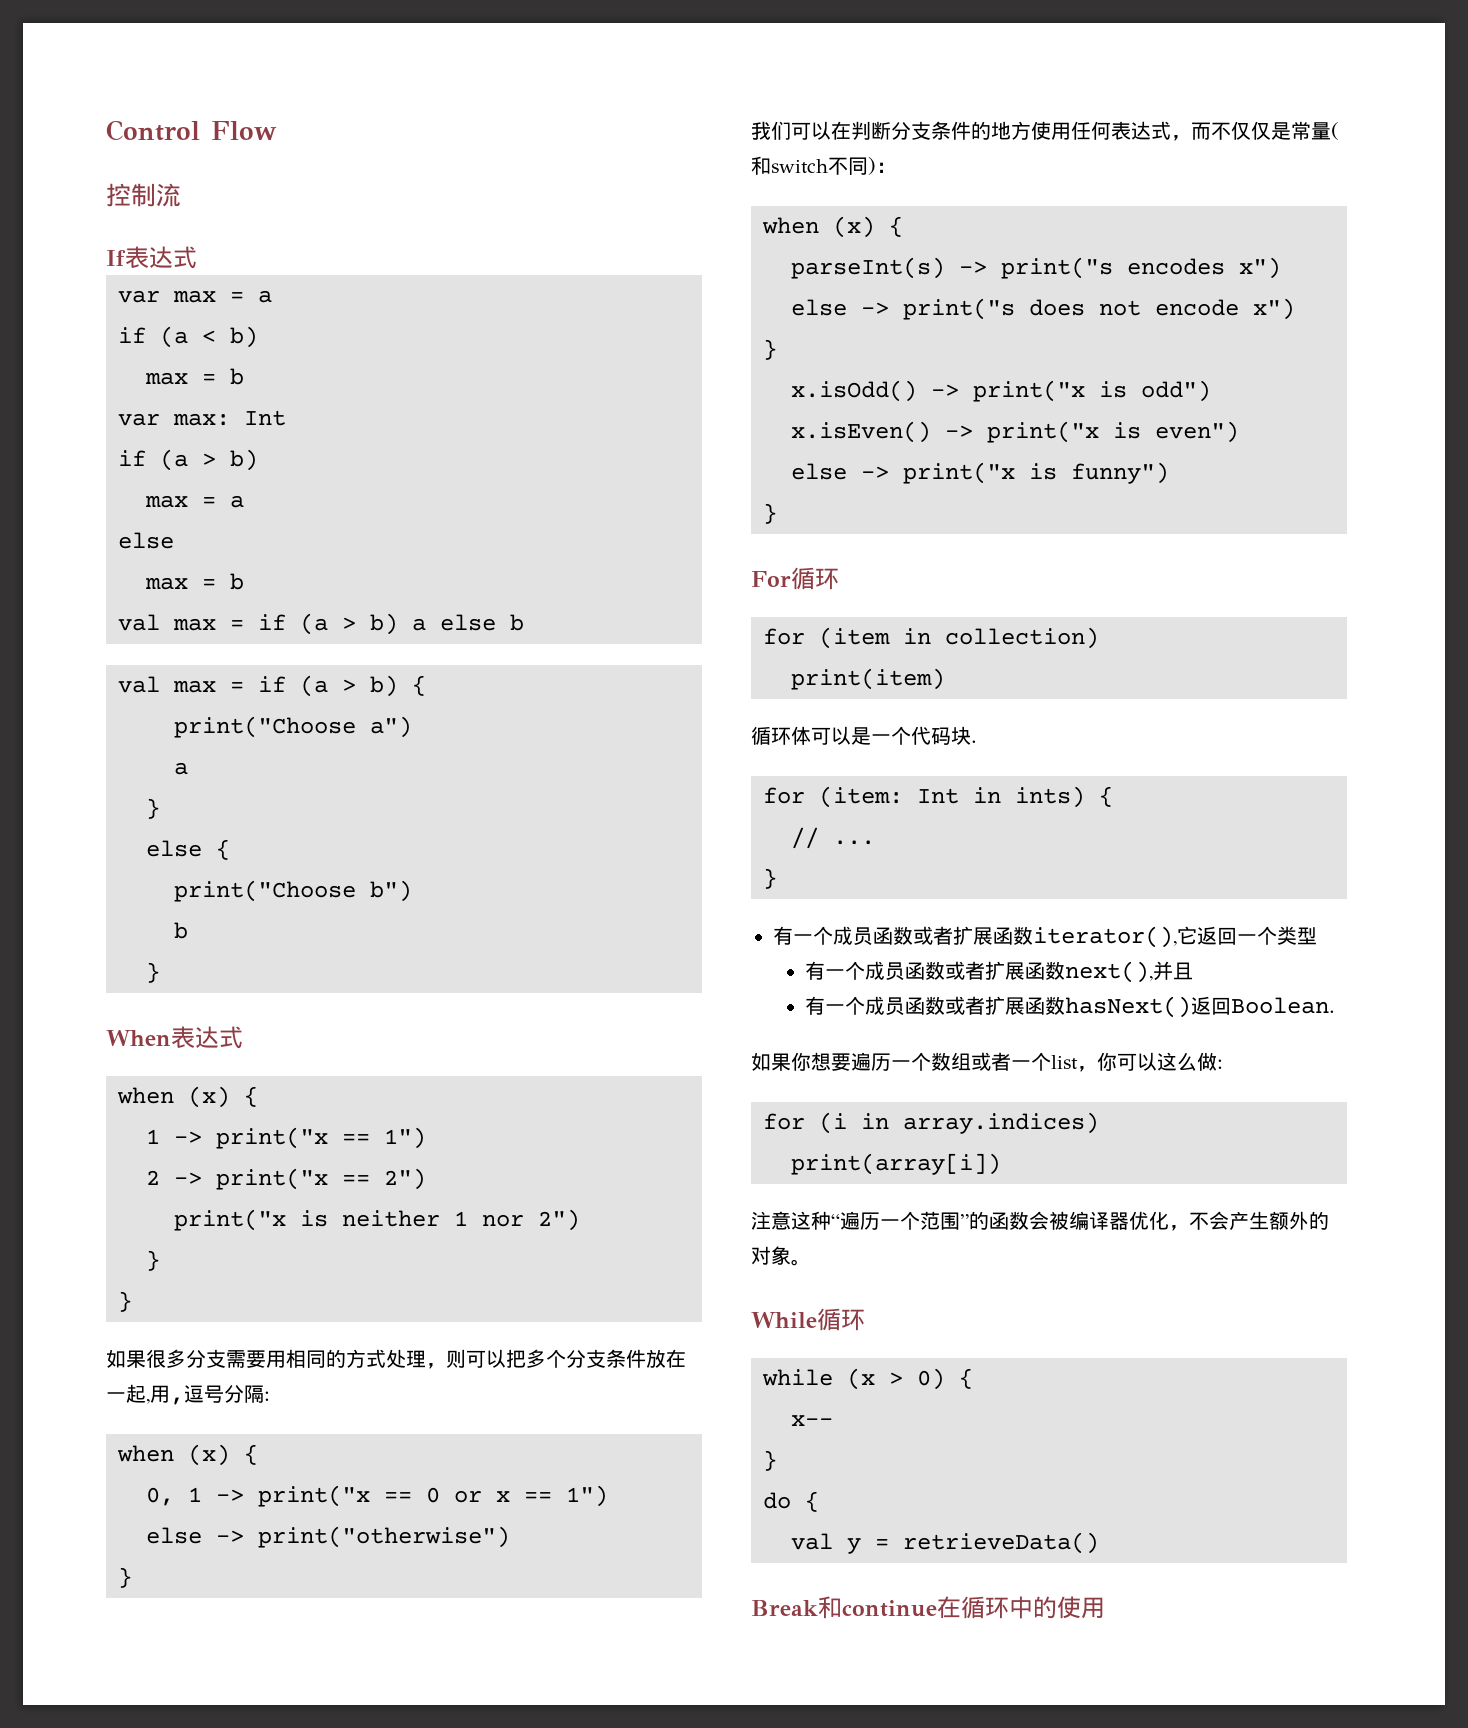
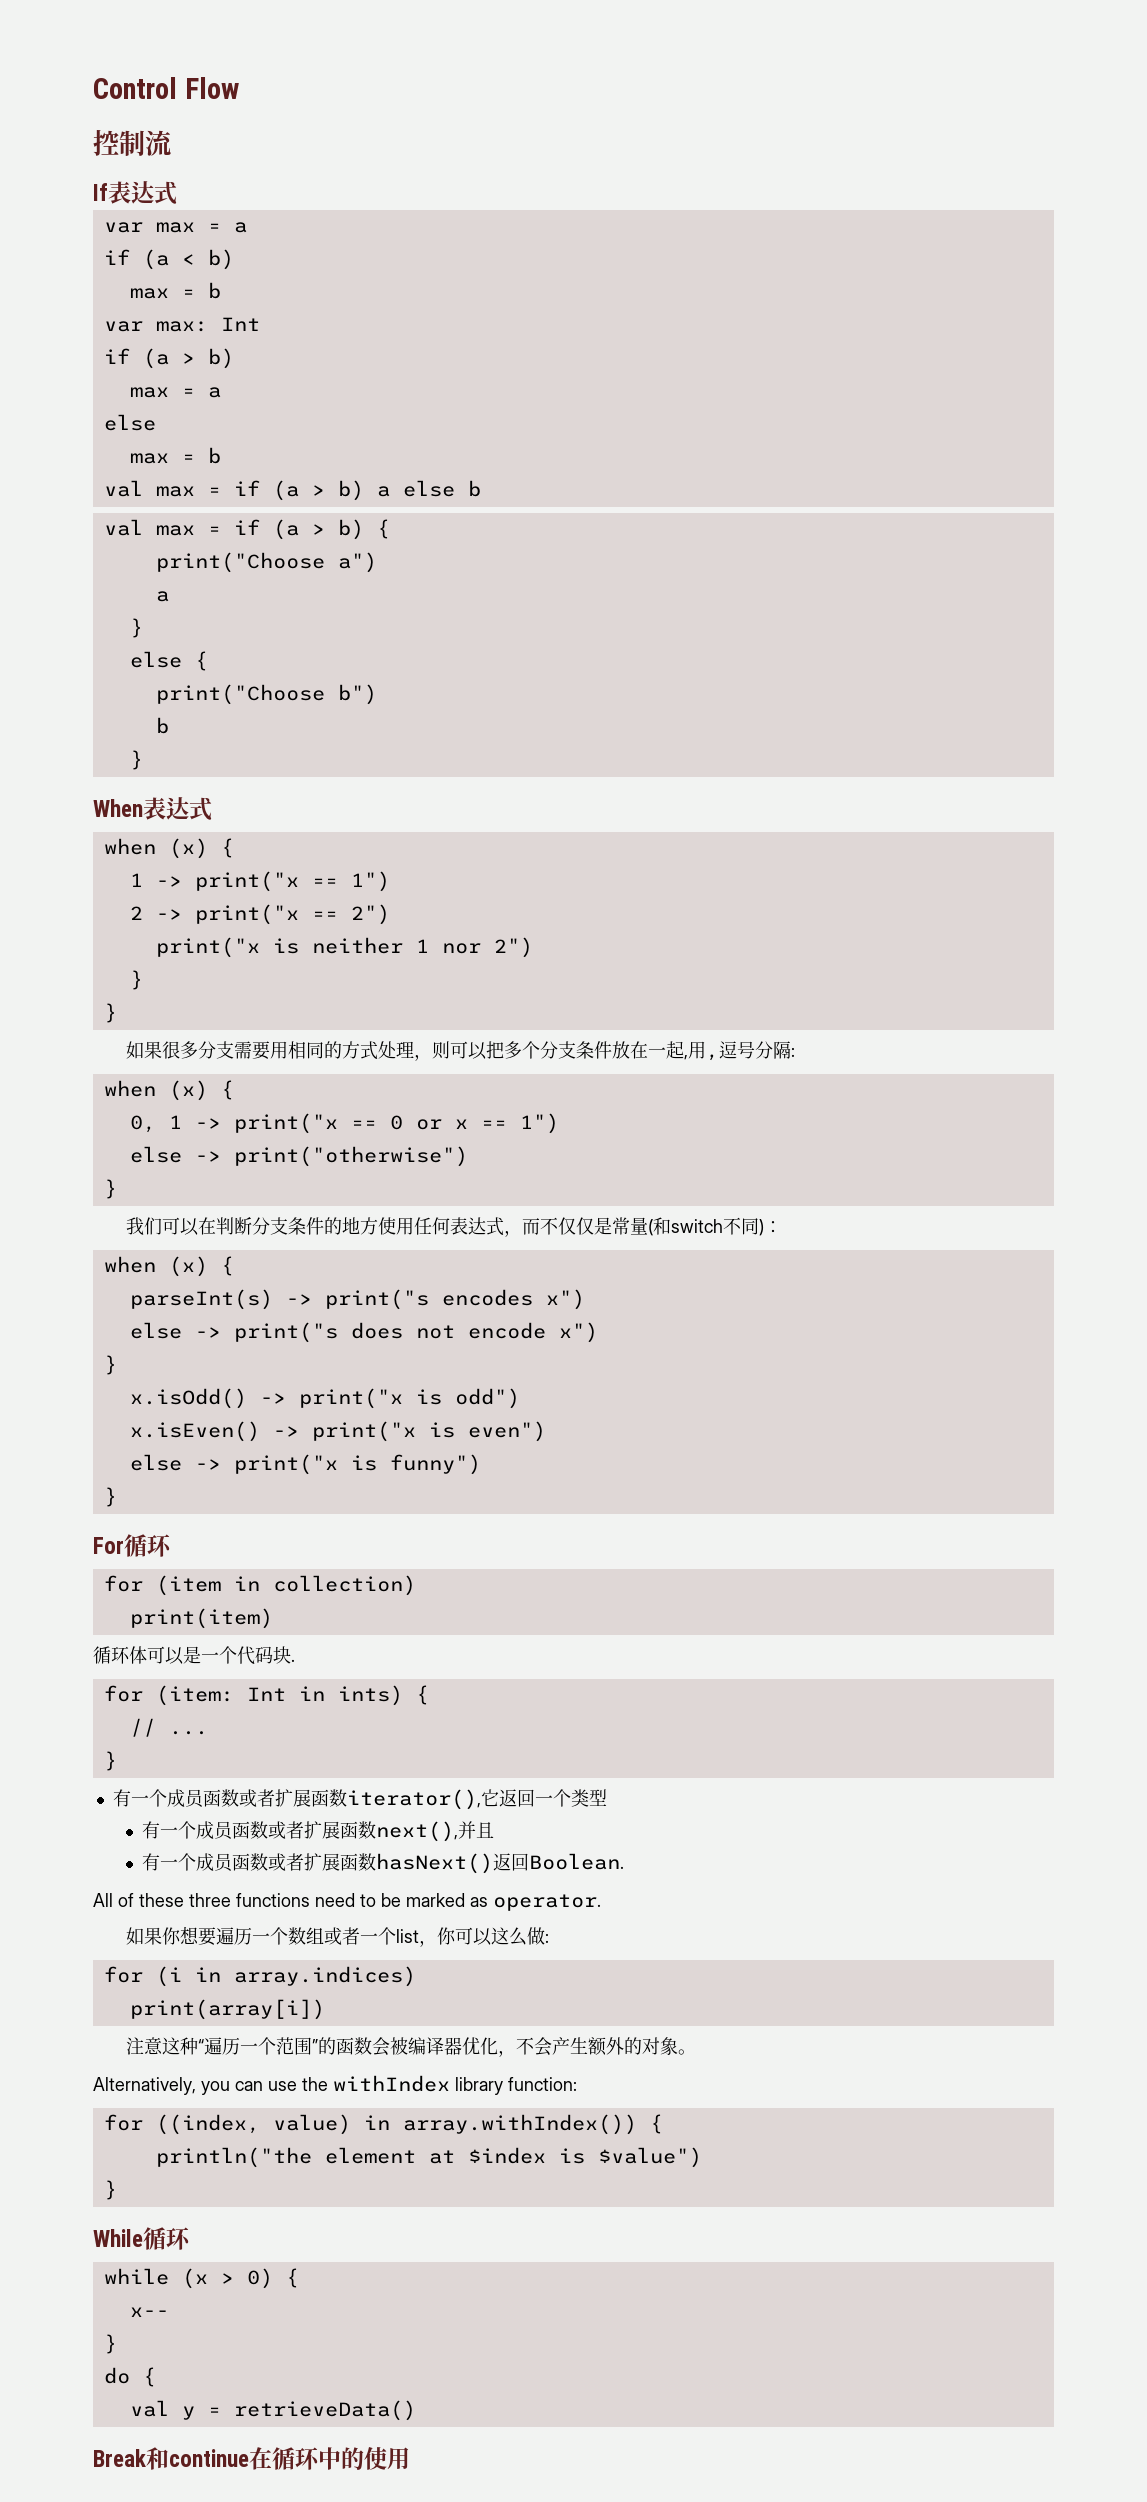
(1335, 1005) none -> [93,1893,601,1911] // All of these three functions need to be marked as operator.
(811, 1262) none -> [93,2075,577,2095] [103,2114,663,2135] [155,2147,702,2168] [103,2180,117,2200] // Alternatively, you can use the withIndex library function: // for ((index, value) in array.withIndex()) { // println("the element at $index is $value") // }

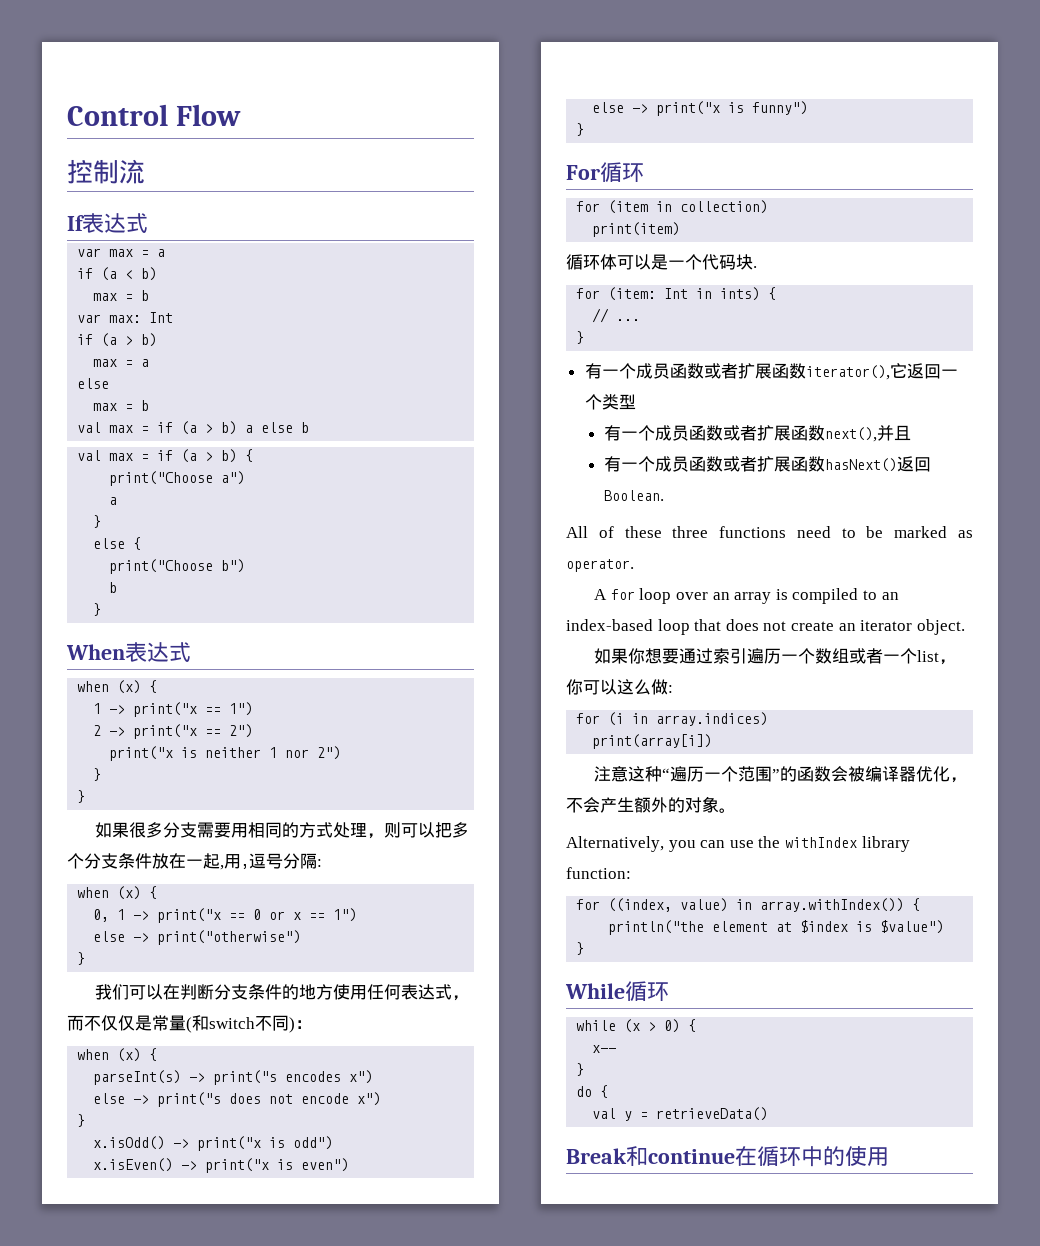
(601, 1902) none -> [594,588,899,604] [566,619,965,635] // A for loop over an array is compiled to an index-based loop that does not create an iterator object.
(217, 1936) none -> [679,648,748,664] 通过索引

